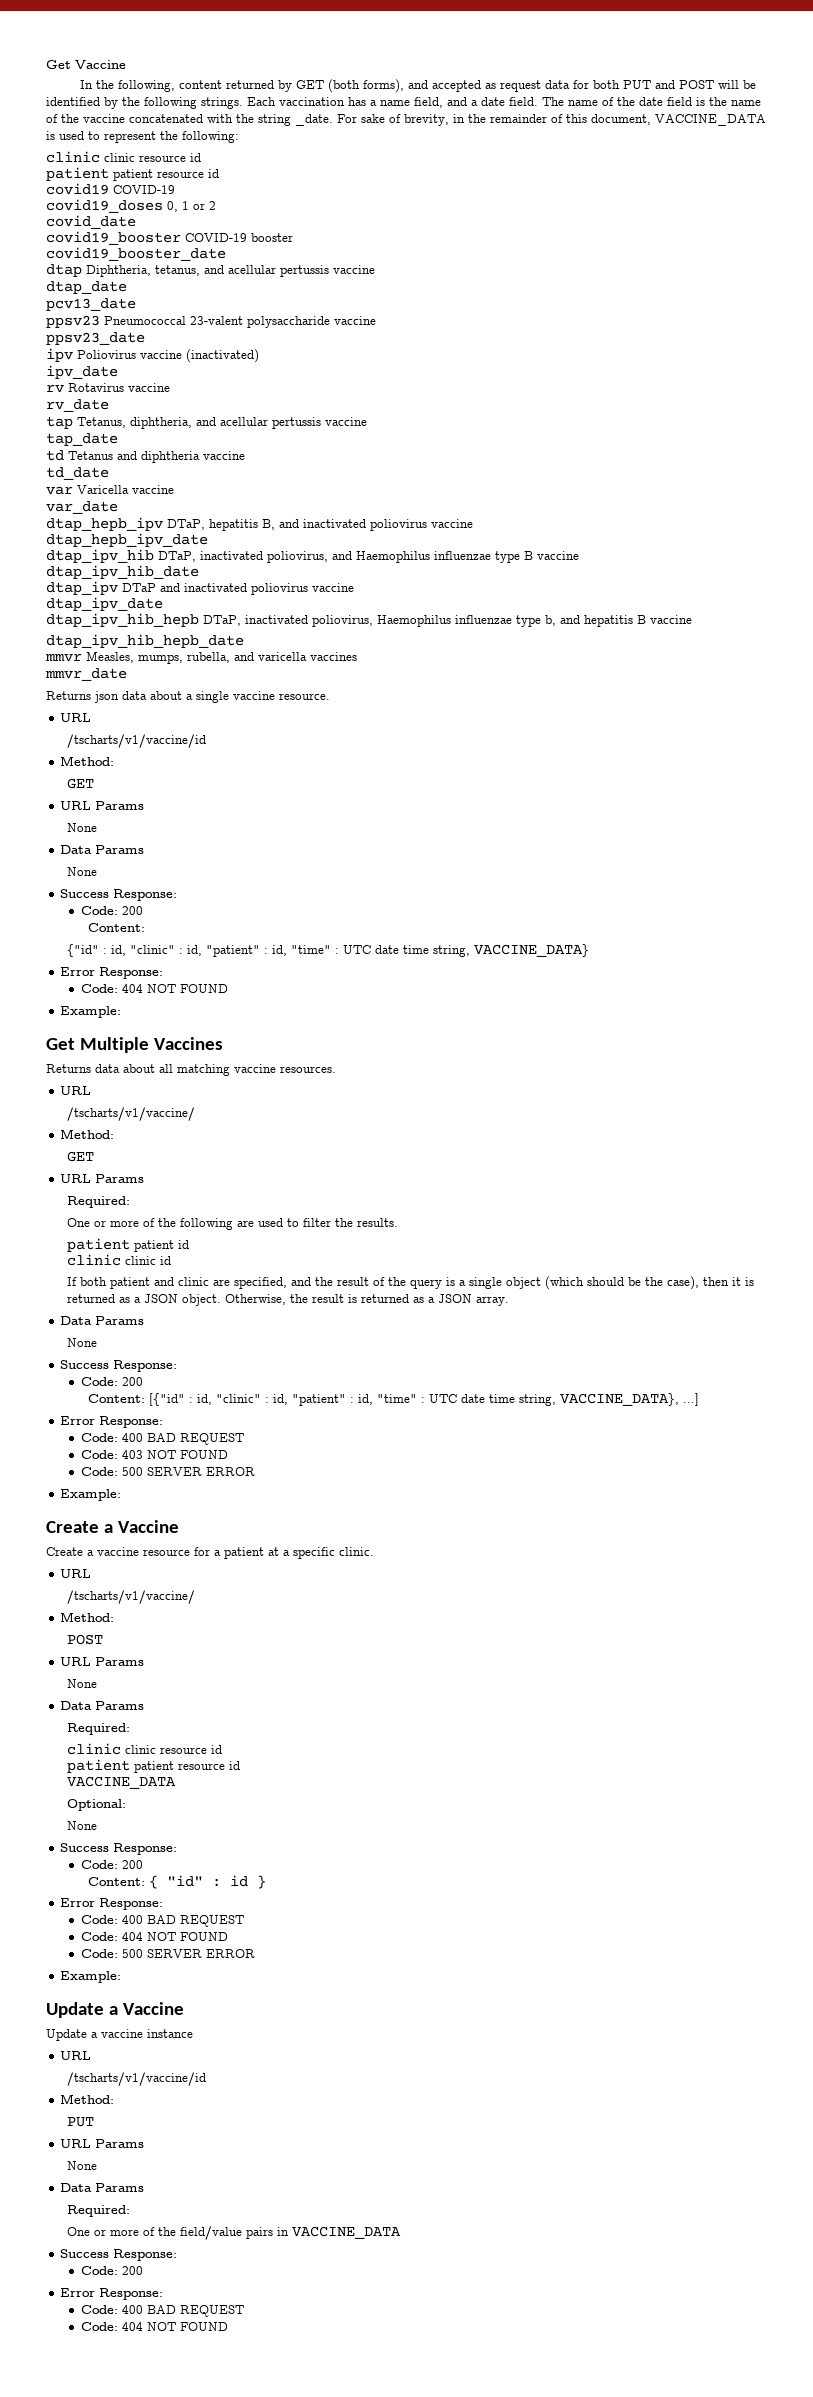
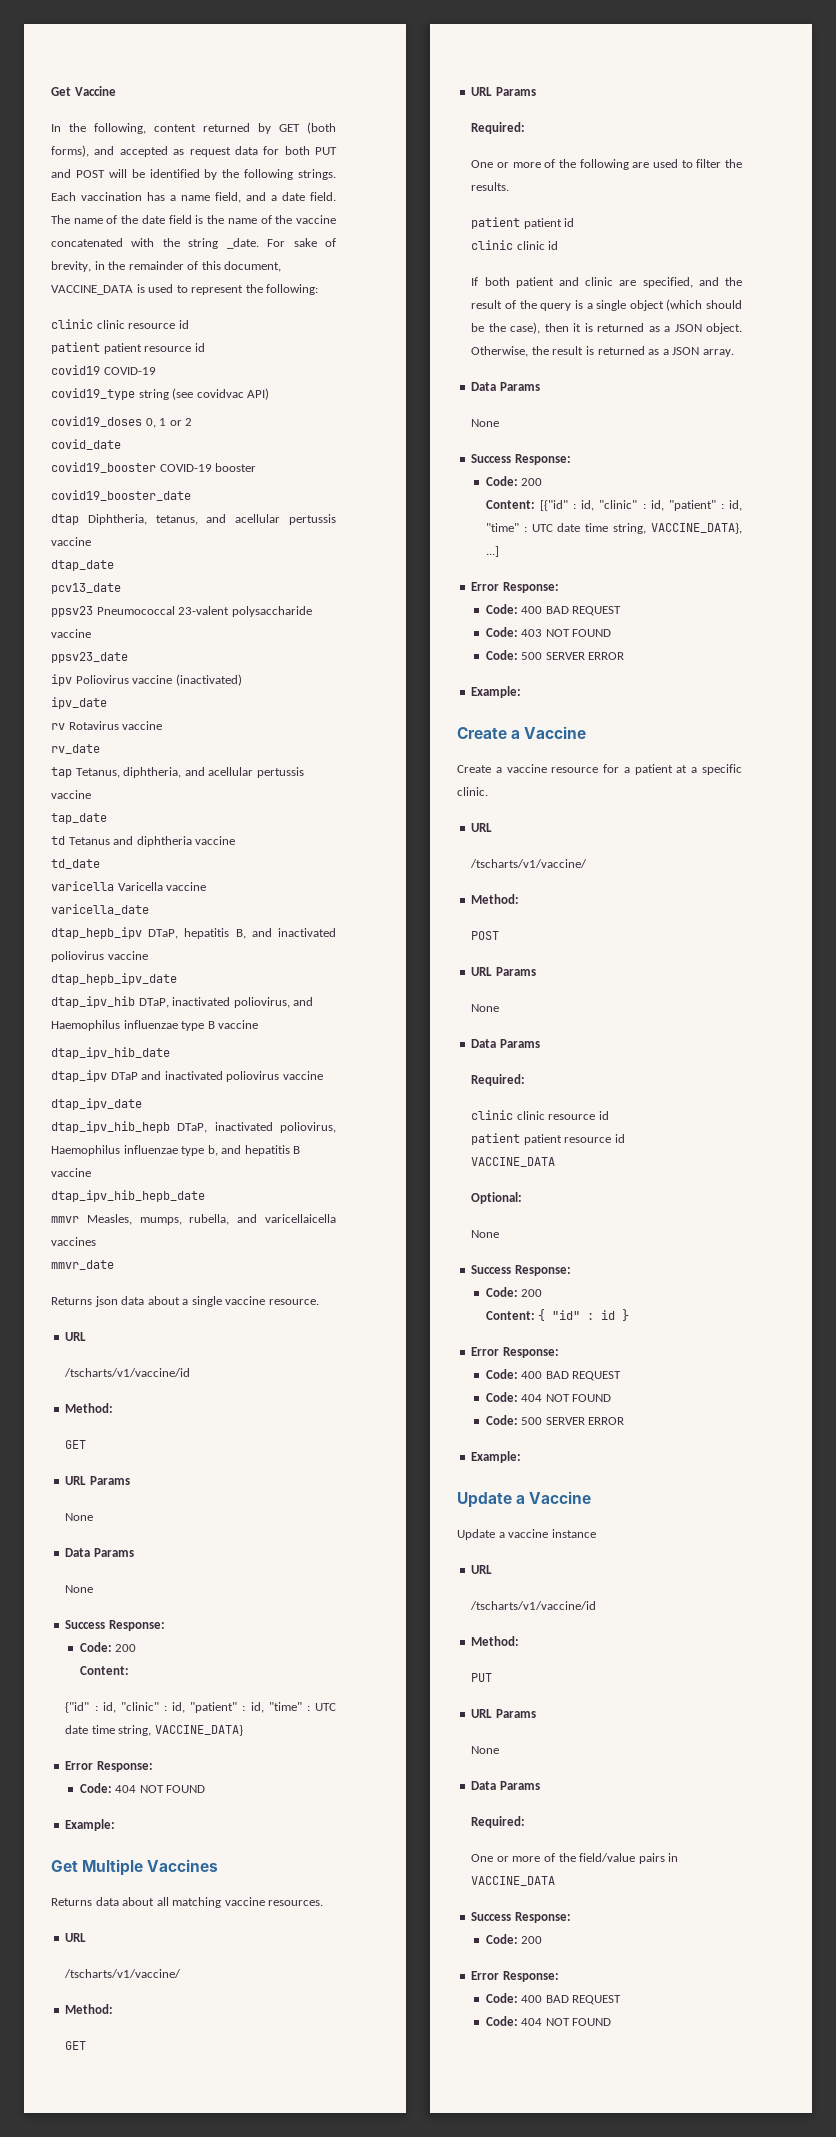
(175, 189) none -> [51,388,270,400] // covid19_type string (see covidvac API)
[46,486,73,495] var -> [51,881,114,891] varicella
[46,501,118,514] var_date -> [51,904,149,915] varicella_date
[258,652,307,661] varicella -> [265,1214,336,1223] varicellaicella

